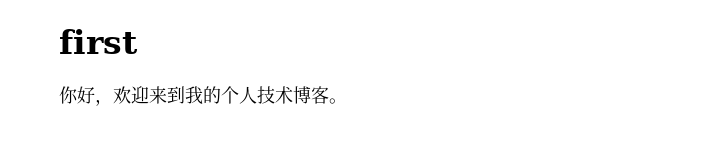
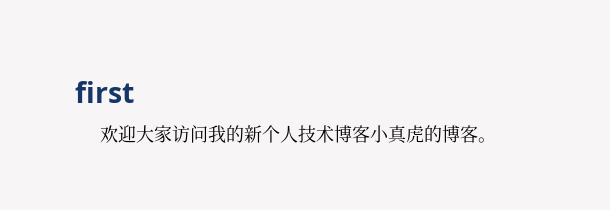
[59,86,293,106] 你好，欢迎来到我的个人技术 -> [99,125,442,144] 欢迎大家访问我的新个人技术博客小真虎的

